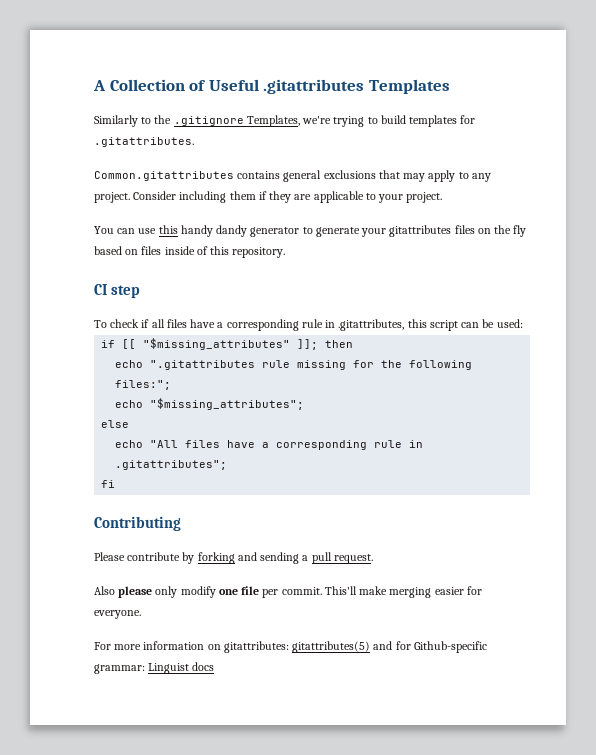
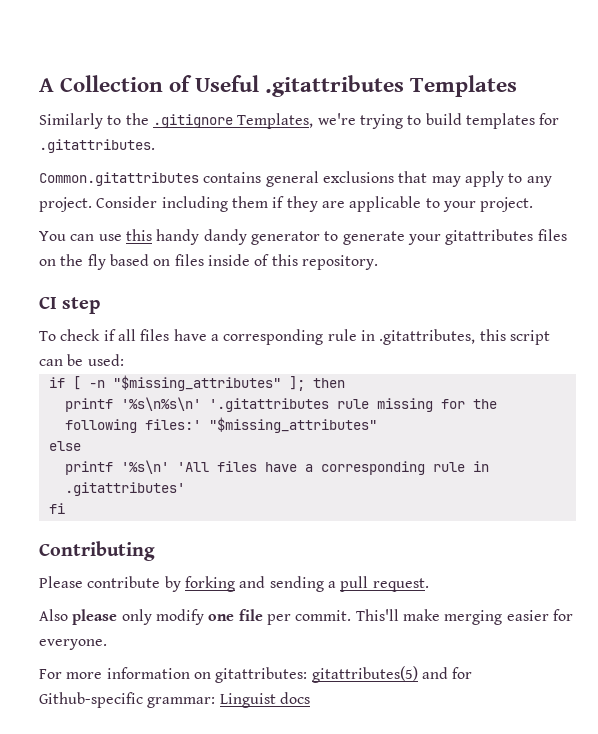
[122,338,354,350] [115,360,256,370] [[ "$missing_attributes" ]]; then // echo ".gitattributes -> [72,375,345,391] [64,397,329,412] [ -n "$missing_attributes" ]; then // printf '%s\n%s\n' '.gitattributes
[115,380,172,390] [115,398,305,410] [101,420,130,428] [115,440,424,450] [115,460,228,470] files:"; // echo "$missing_attributes"; // else // echo "All files have a corresponding rule in .gitattributes"; -> [144,417,377,433] [48,441,81,451] [64,460,489,475] [64,482,185,496] files:' "$missing_attributes" // else // printf '%s\n' 'All files have a corresponding rule in .gitattributes'

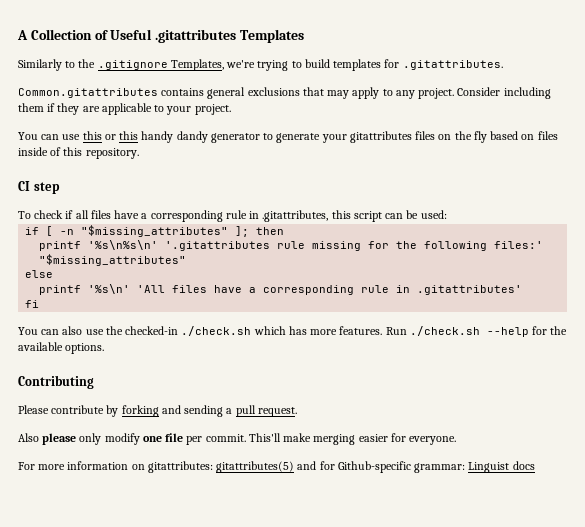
(152, 235) none -> [104,131,139,140] or this
(65, 508) none -> [18,326,568,337] [18,342,105,354] // You can also use the checked-in ./check.sh which has more features. Run ./check.sh --help for the available options.

